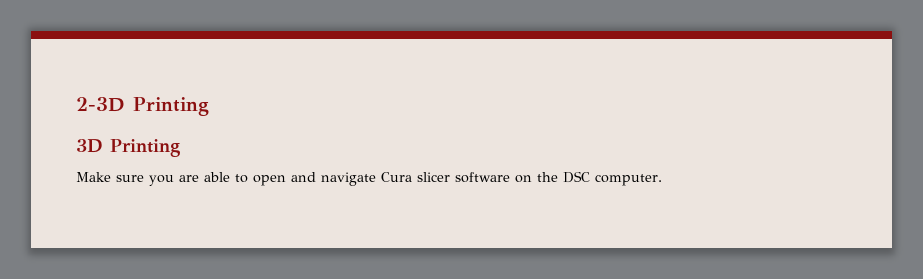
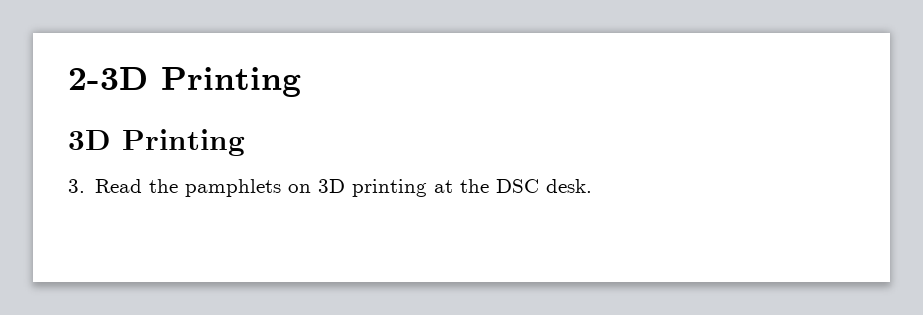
[76,172,532,186] Make sure you are able to open and navigate Cura slicer software on -> [68,179,454,197] 3. Read the pamphlets on 3D printing at
[595,174,662,186] computer. -> [546,179,593,193] desk.

